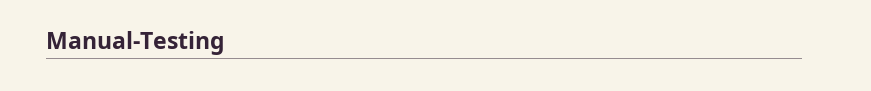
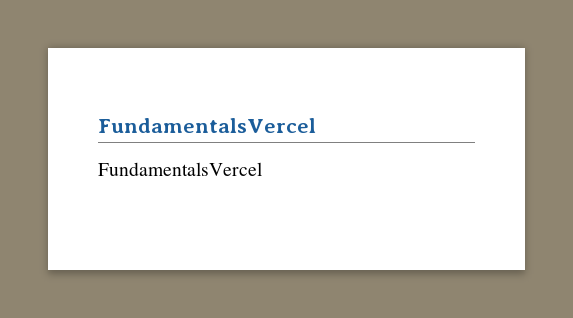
[46,31,225,55] Manual-Testing -> [98,118,316,133] [98,162,262,176] FundamentalsVercel // FundamentalsVercel

